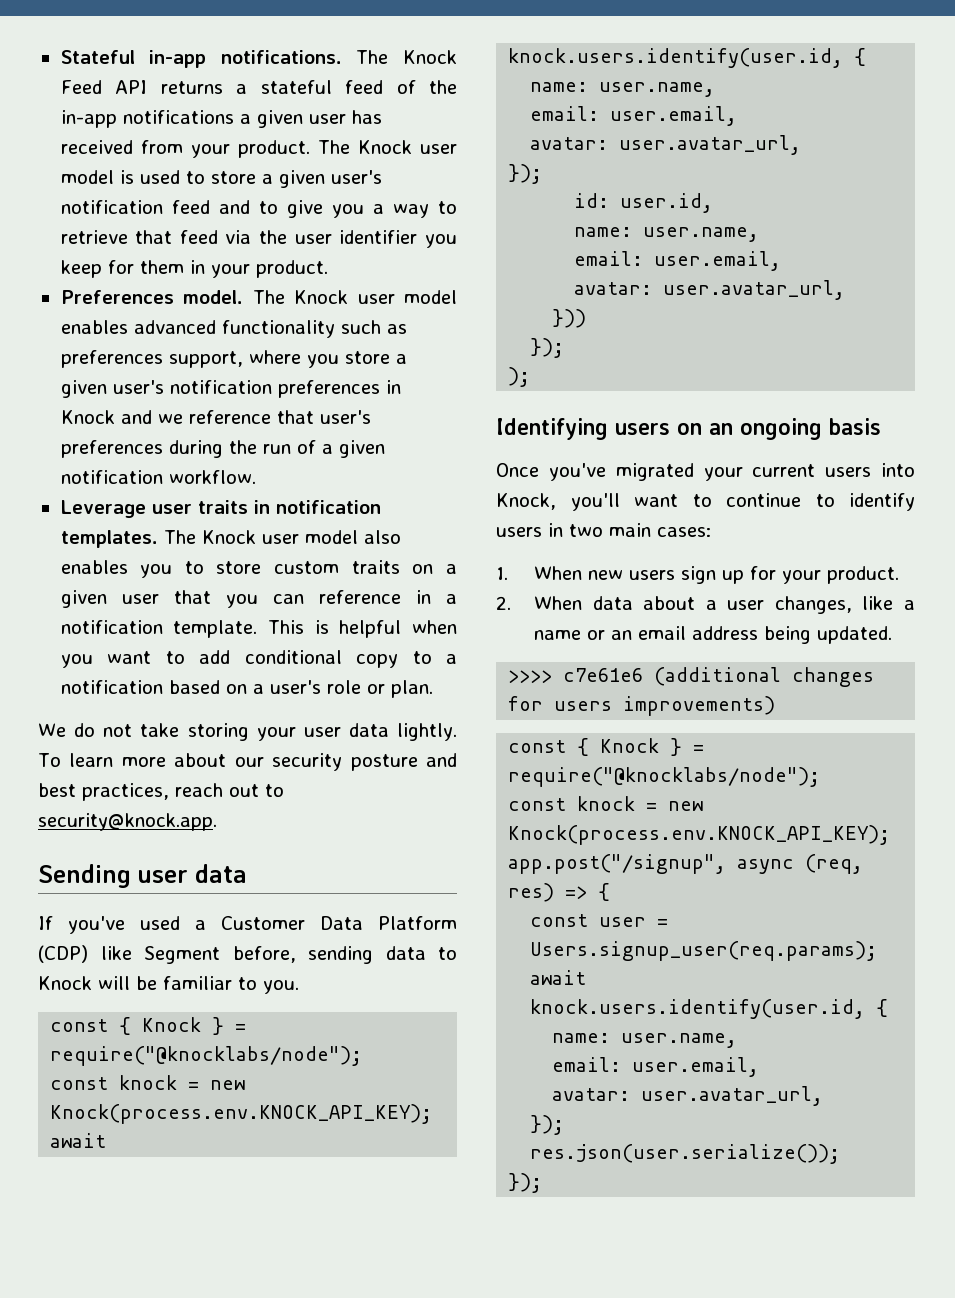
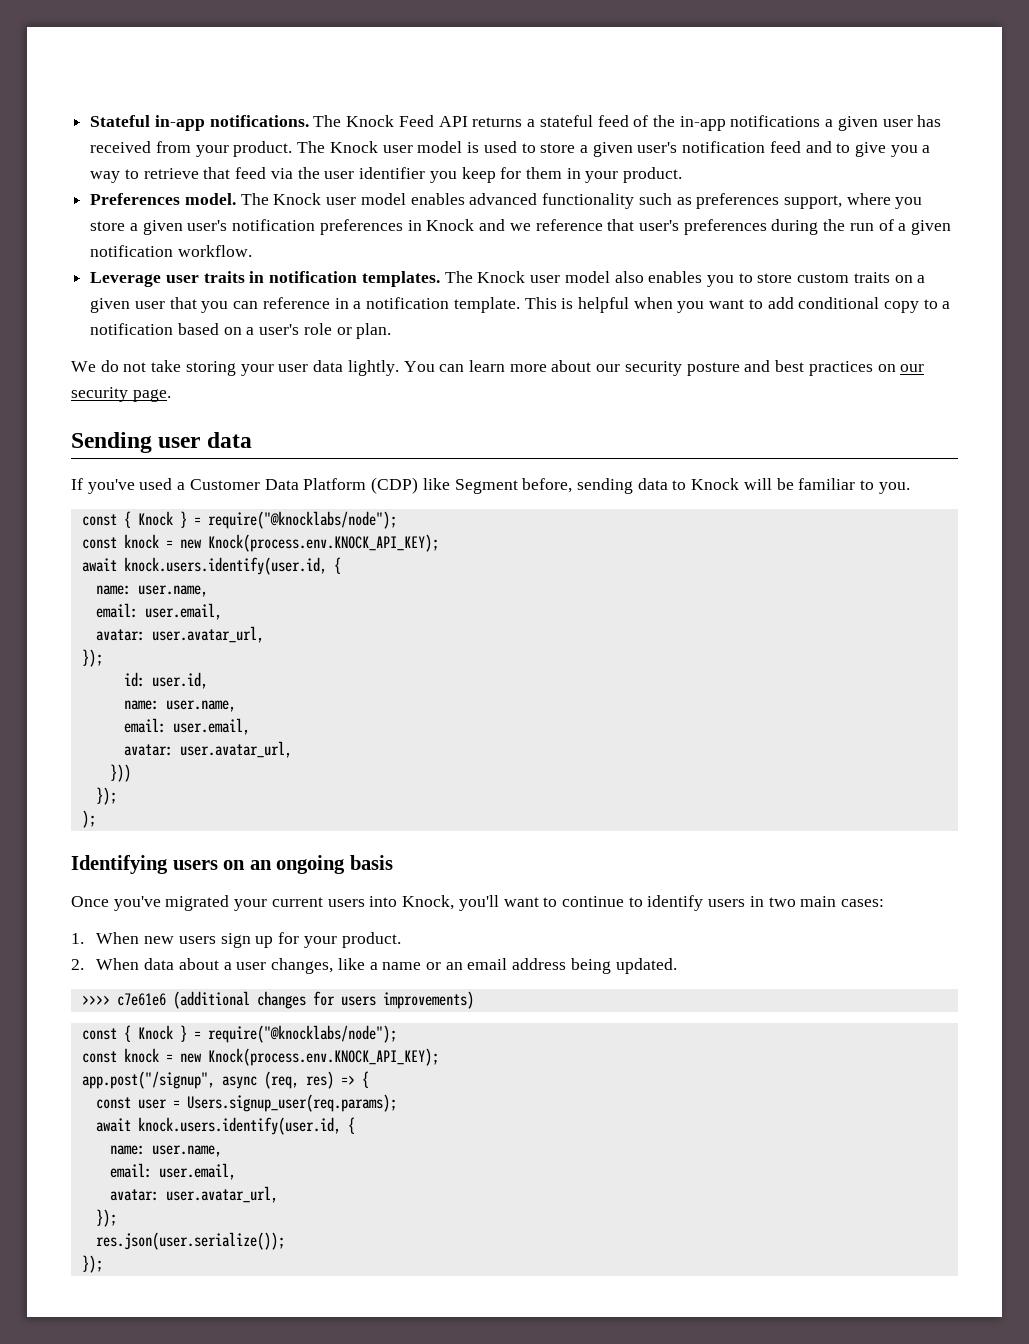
[38,753,61,767] To -> [403,361,465,372] You can
[82,783,284,801] [38,813,217,831] practices, reach out to security@knock.app. -> [808,361,925,376] [71,387,171,402] practices on our security page.

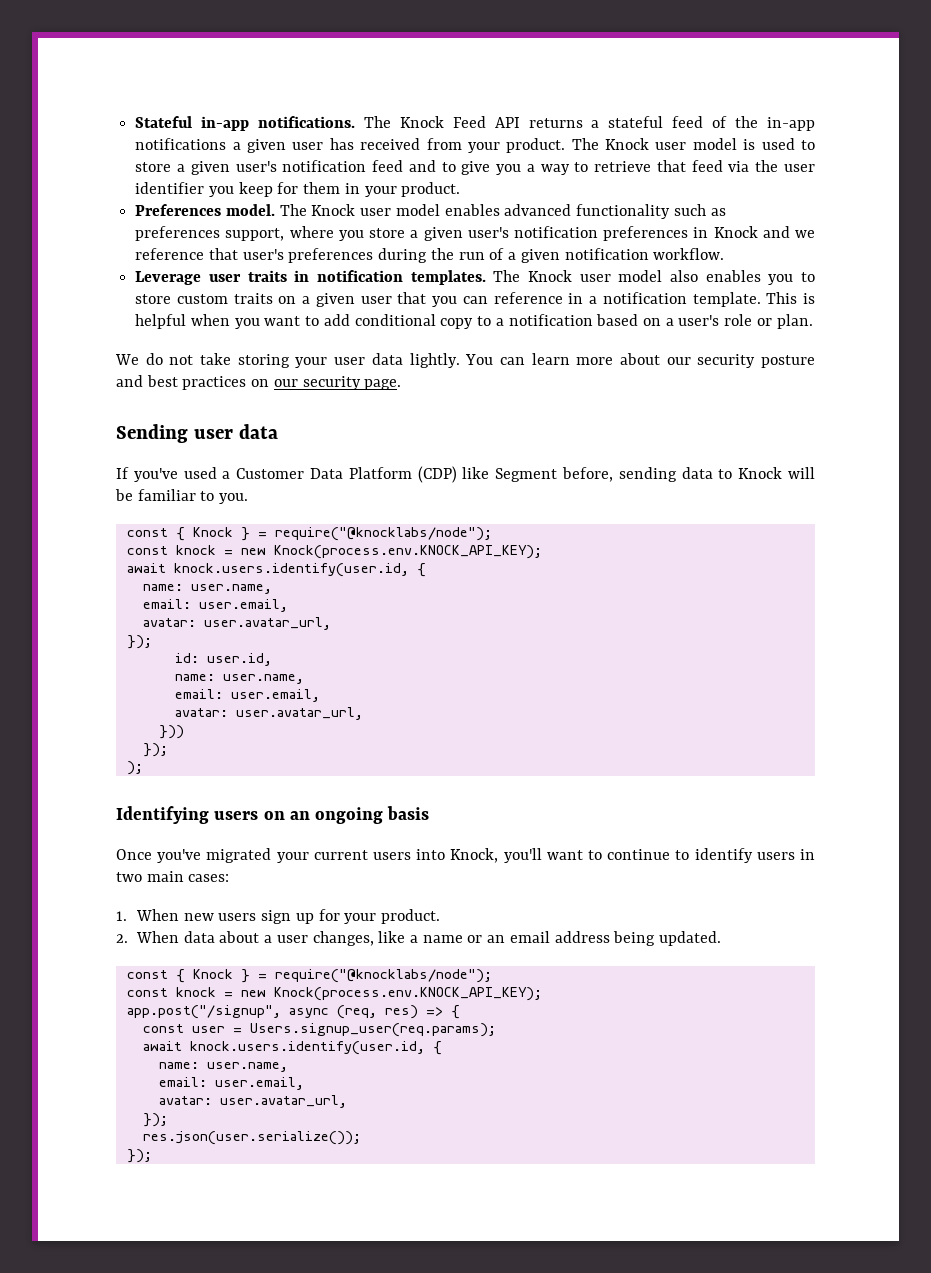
[81,991,474,1009] // >>>> c7e61e6 (additional changes for users improvements) -> (722, 938) none

